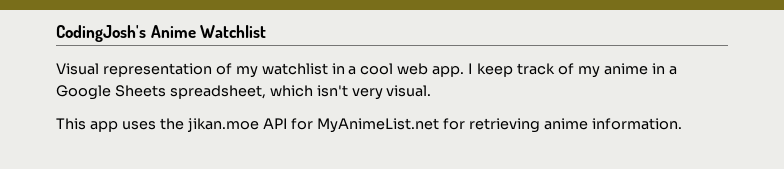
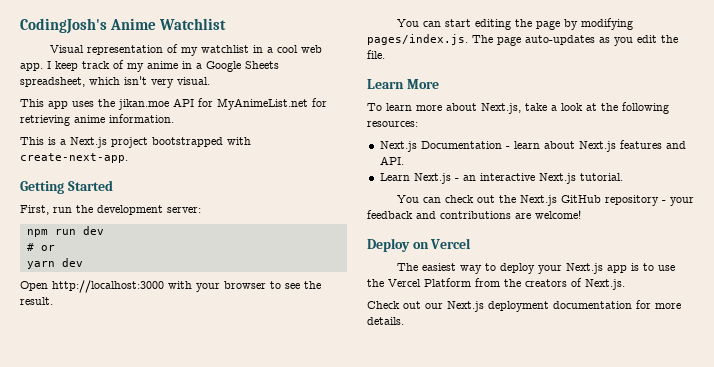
(683, 124) none -> [20,137,251,148] [20,153,128,163] [20,180,113,194] [20,205,201,215] [26,226,104,237] [26,243,55,251] [26,258,83,269] [20,280,321,293] [20,297,53,305] [396,18,633,30] [367,34,678,46] [367,50,385,59] [367,79,439,89] [367,102,669,114] [367,121,418,127] [379,140,686,152] [379,156,404,165] [379,173,623,184] [396,195,694,206] [367,210,581,219] [367,238,472,252] [396,263,675,274] [367,278,625,290] [367,300,681,312] [367,317,404,325] // This is a Next.js project bootstrapped with create-next-app. // Getting Started // First, run the development server: // npm run dev // # or // yarn dev // Open http://localhost:3000 with your browser to see the result. // You can start editing the page by modifying pages/index.js. The page auto-updates as you edit the file. // Learn More // To learn more about Next.js, take a look at the following resources: // Next.js Documentation - learn about Next.js features and API. // Learn Next.js - an interactive Next.js tutorial. // You can check out the Next.js GitHub repository - your feedback and contributions are welcome! // Deploy on Vercel // The easiest way to deploy your Next.js app is to use the Vercel Platform from the creators of Next.js. // Check out our Next.js deployment documentation for more details.

